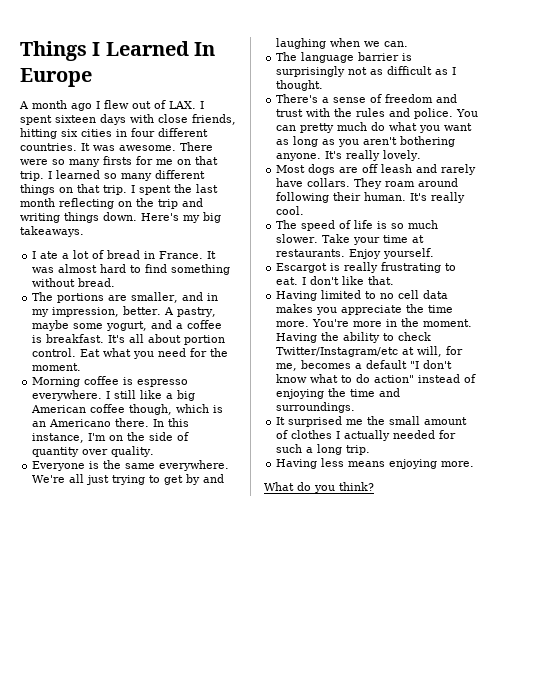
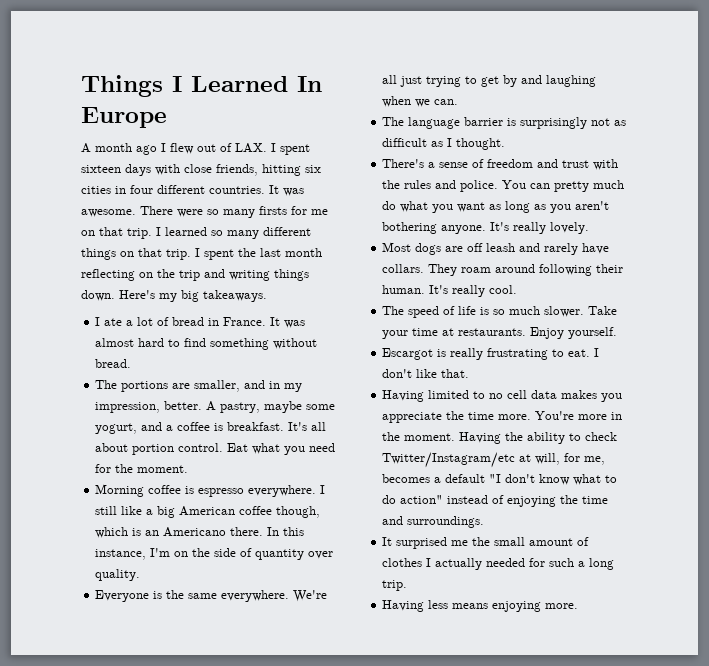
[264,482,374,493] // What do you think? -> (579, 606) none

